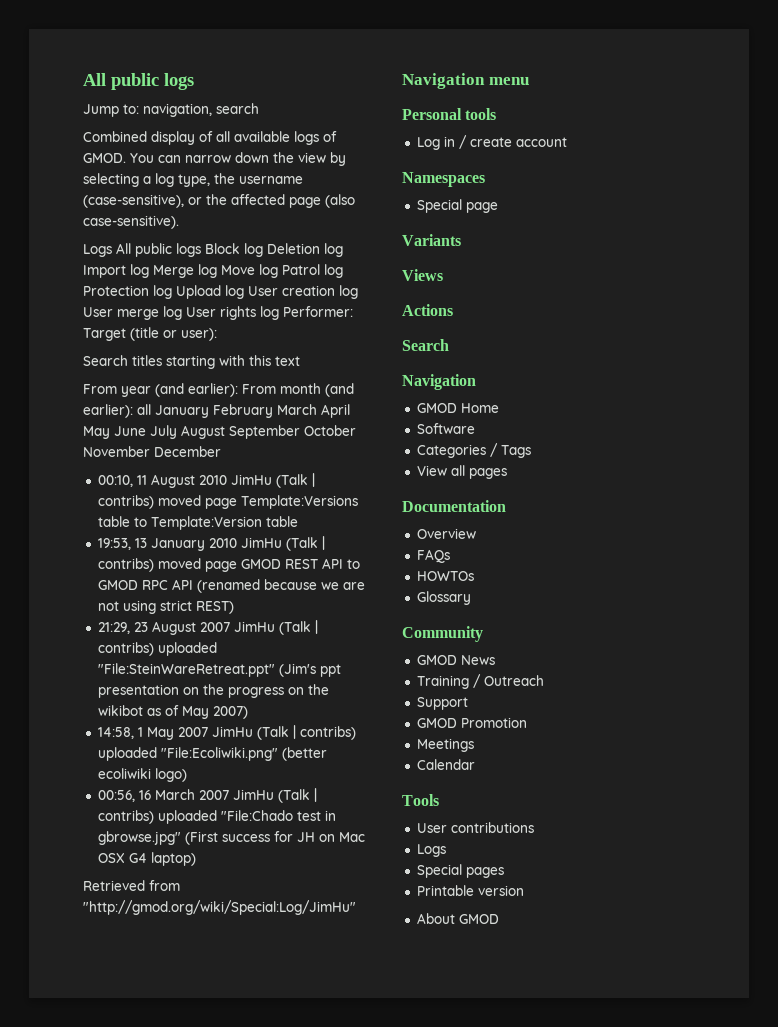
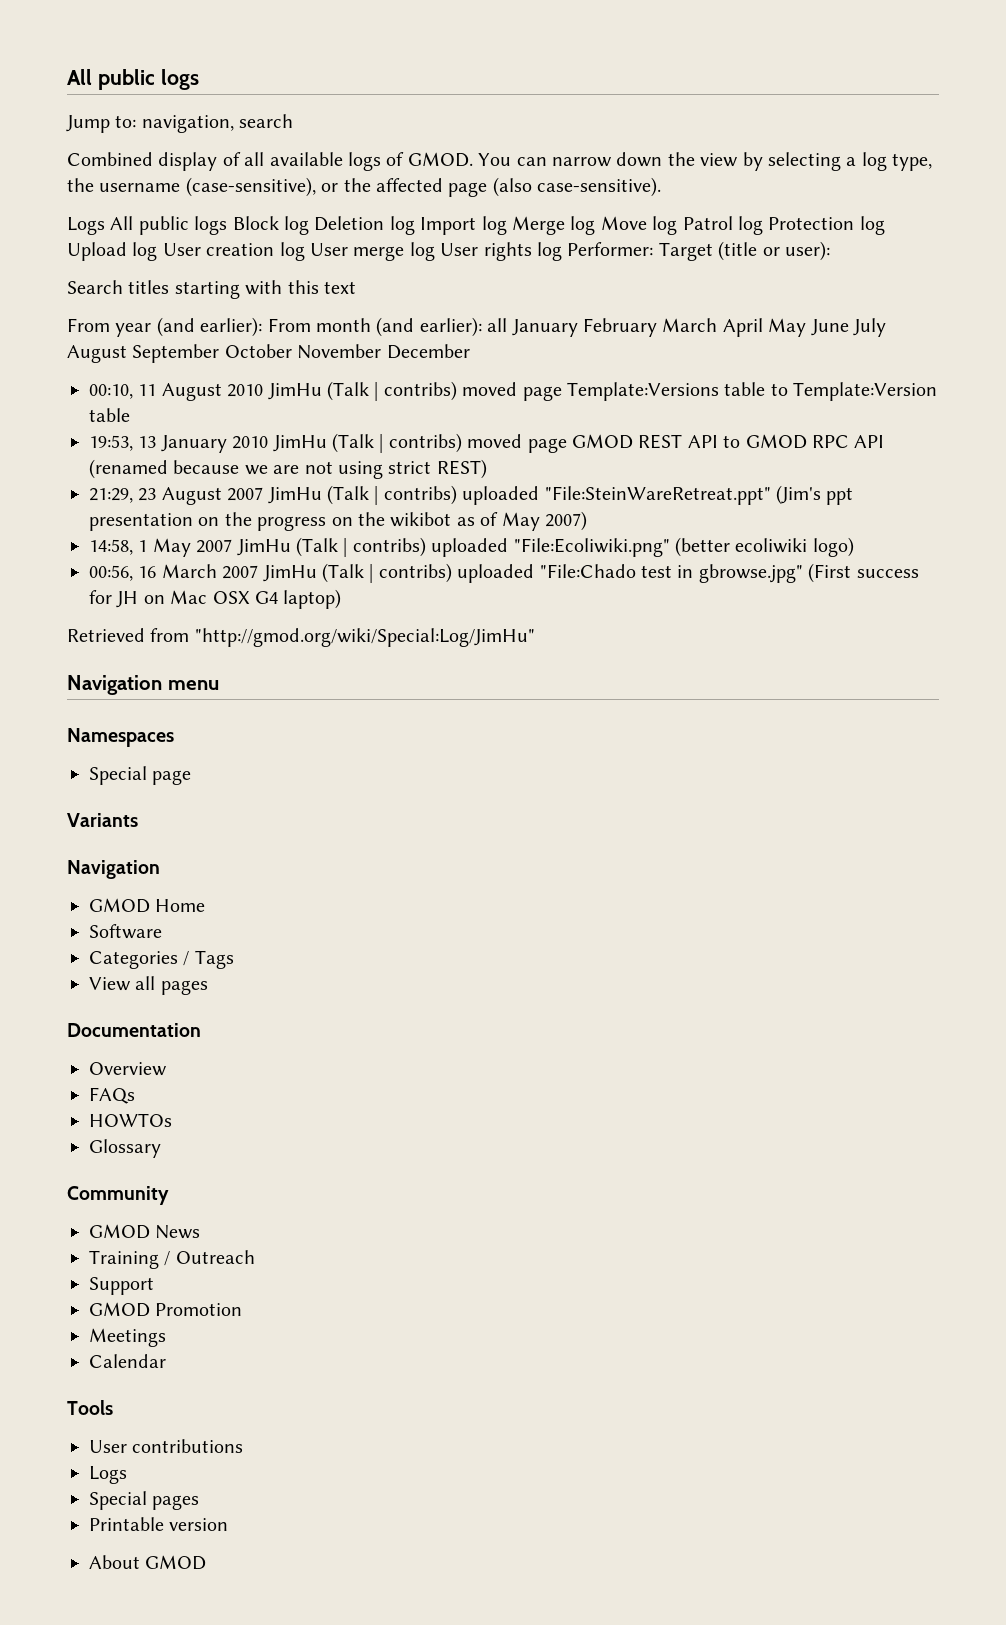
[402,108,497,120] [416,135,567,150] // Personal tools // Log in / create account -> (219, 685) none
[402,269,443,281] [402,304,453,316] [402,339,449,351] // Views // Actions // Search -> (138, 820) none

